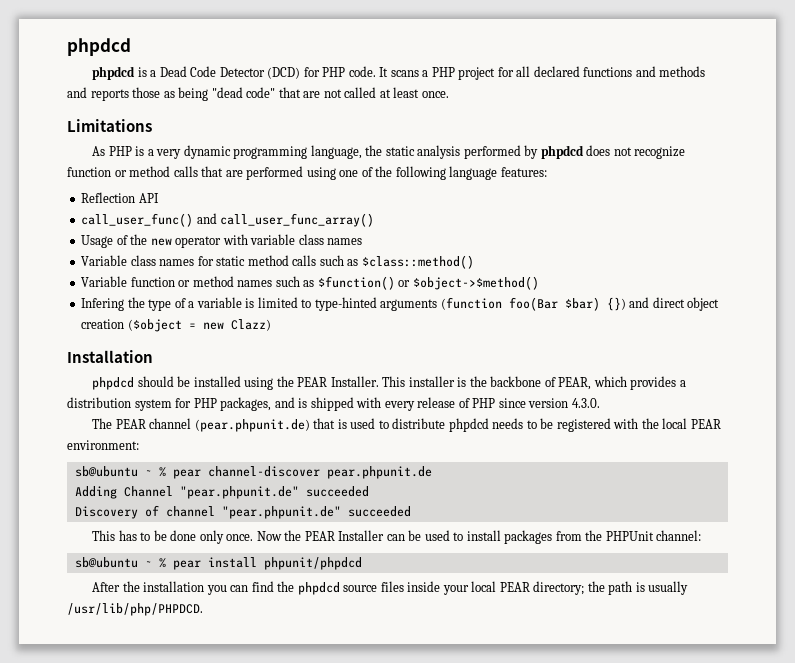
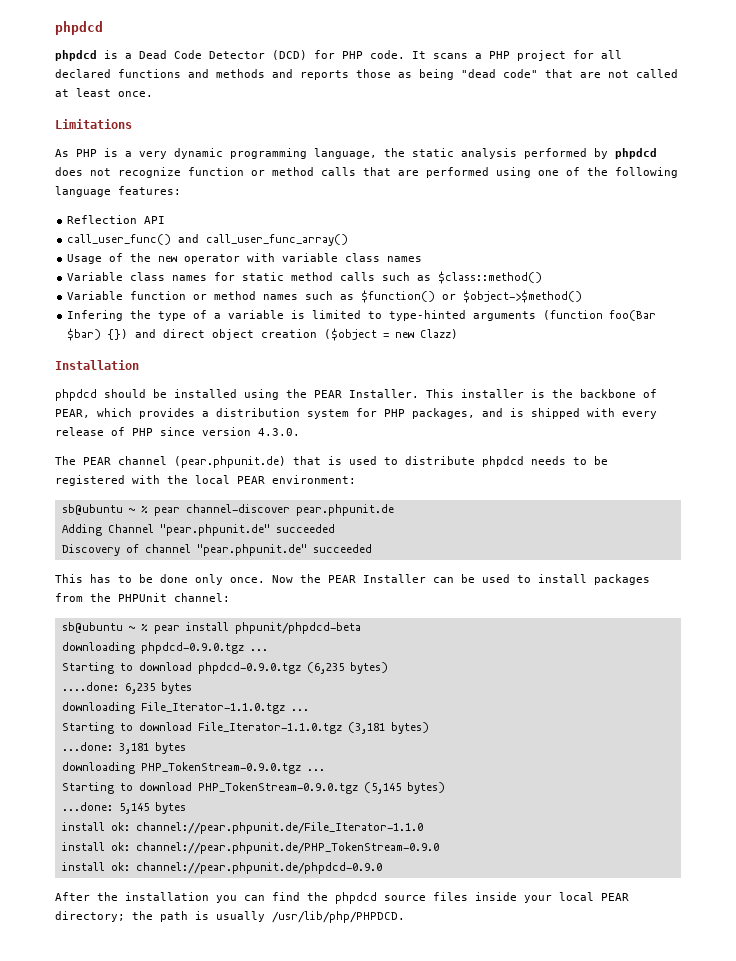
[263,557,362,570] phpunit/phpdcd -> [234,622,361,634] [61,642,268,654] [61,662,388,674] [61,682,192,694] [61,702,309,714] [61,722,429,734] [61,742,186,754] [61,762,325,774] [61,782,445,794] [61,802,186,814] [61,822,423,834] [61,842,439,854] [61,862,382,874] phpunit/phpdcd-beta // downloading phpdcd-0.9.0.tgz ... // Starting to download phpdcd-0.9.0.tgz (6,235 bytes) // ....done: 6,235 bytes // downloading File_Iterator-1.1.0.tgz ... // Starting to download File_Iterator-1.1.0.tgz (3,181 bytes) // ...done: 3,181 bytes // downloading PHP_TokenStream-0.9.0.tgz ... // Starting to download PHP_TokenStream-0.9.0.tgz (5,145 bytes) // ...done: 5,145 bytes // install ok: channel://pear.phpunit.de/File_Iterator-1.1.0 // install ok: channel://pear.phpunit.de/PHP_TokenStream-0.9.0 // install ok: channel://pear.phpunit.de/phpdcd-0.9.0

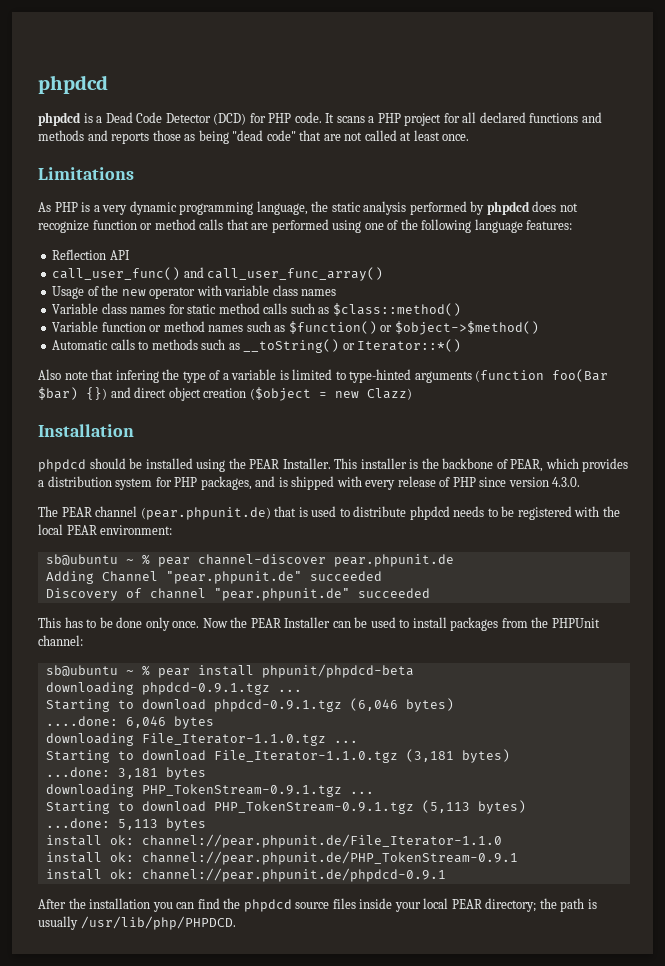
[67,310,124,321] Infering -> [52,339,462,353] [38,369,159,383] Automatic calls to methods such as __toString() or Iterator::*() // Also note that infering
[140,642,268,654] [61,662,344,674] phpdcd-0.9.0.tgz ... // Starting to download phpdcd-0.9.0.tgz (6,235 -> [141,682,302,695] [45,698,398,712] phpdcd-0.9.1.tgz ... // Starting to download phpdcd-0.9.1.tgz (6,046
[124,683,155,694] 6,235 -> [125,716,166,728] 6,046
[140,762,325,774] [61,782,445,794] [61,802,149,814] PHP_TokenStream-0.9.0.tgz ... // Starting to download PHP_TokenStream-0.9.0.tgz (5,145 bytes) // ...done: 5,145 -> [141,784,374,797] [45,800,526,814] [45,818,158,830] PHP_TokenStream-0.9.1.tgz ... // Starting to download PHP_TokenStream-0.9.1.tgz (5,113 bytes) // ...done: 5,113
[135,842,439,854] [61,862,382,874] channel://pear.phpunit.de/PHP_TokenStream-0.9.0 // install ok: channel://pear.phpunit.de/phpdcd-0.9.0 -> [141,851,518,865] [45,868,446,882] channel://pear.phpunit.de/PHP_TokenStream-0.9.1 // install ok: channel://pear.phpunit.de/phpdcd-0.9.1

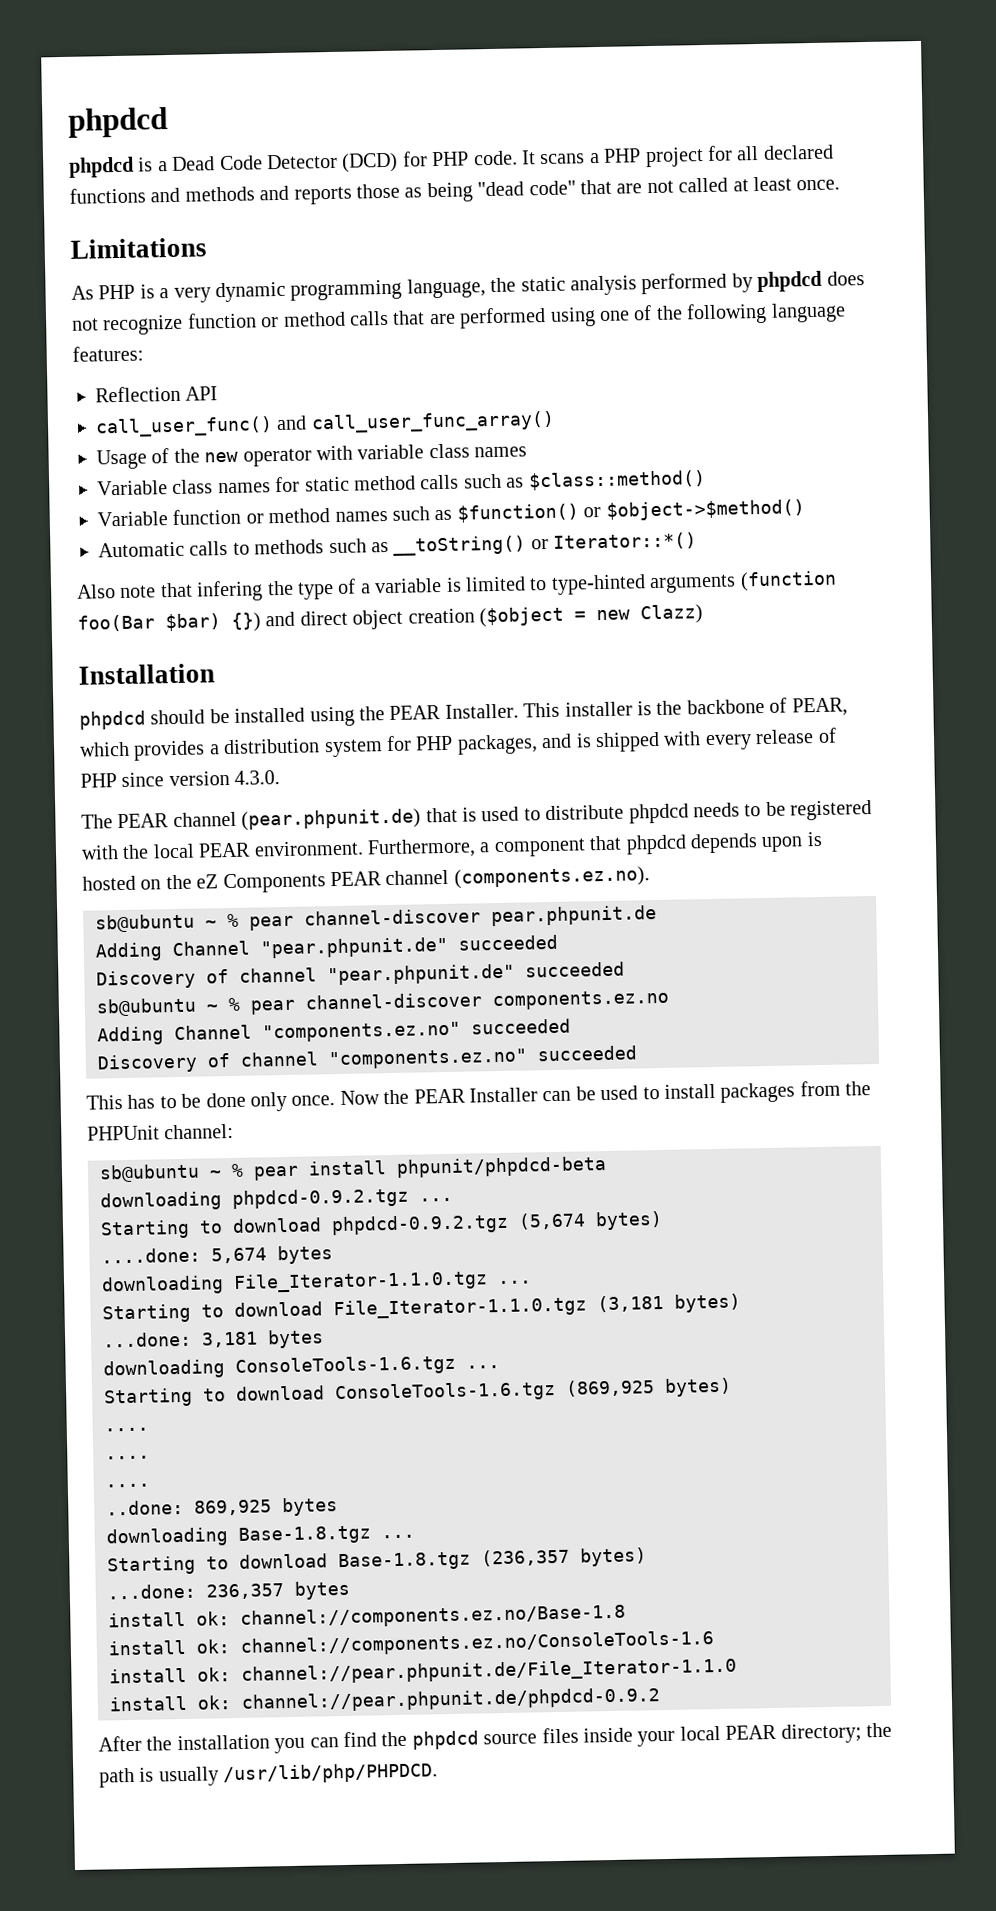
[100,525,173,535] environment: -> [253,831,823,859] [82,866,650,894] environment. Furthermore, a component that phpdcd depends upon is hosted on the eZ Components PEAR channel (components.ez.no).
(430, 593) none -> [96,989,669,1017] [97,1018,571,1046] [97,1045,637,1074] // sb@ubuntu ~ % pear channel-discover components.ez.no // Adding Channel "components.ez.no" succeeded // Discovery of channel "components.ez.no" succeeded
[141,682,302,695] [45,698,398,712] phpdcd-0.9.1.tgz ... // Starting to download phpdcd-0.9.1.tgz (6,046 -> [232,1187,453,1209] [100,1212,586,1240] phpdcd-0.9.2.tgz ... // Starting to download phpdcd-0.9.2.tgz (5,674
[125,716,166,728] 6,046 -> [211,1247,267,1264] 5,674
[141,784,374,797] [45,800,526,814] [45,818,206,831] PHP_TokenStream-0.9.1.tgz ... // Starting to download PHP_TokenStream-0.9.1.tgz (5,113 bytes) // ...done: 5,113 bytes -> [235,1354,500,1377] [104,1377,732,1408] [104,1427,149,1432] [105,1455,150,1460] [105,1483,150,1488] [106,1497,338,1517] [106,1525,415,1548] [107,1547,647,1576] [107,1580,350,1600] [108,1603,626,1629] [108,1630,714,1657] ConsoleTools-1.6.tgz ... // Starting to download ConsoleTools-1.6.tgz (869,925 bytes) // .... // .... // .... // ..done: 869,925 bytes // downloading Base-1.8.tgz ... // Starting to download Base-1.8.tgz (236,357 bytes) // ...done: 236,357 bytes // install ok: channel://components.ez.no/Base-1.8 // install ok: channel://components.ez.no/ConsoleTools-1.6
[141,851,518,865] [45,868,446,882] channel://pear.phpunit.de/PHP_TokenStream-0.9.1 // install ok: channel://pear.phpunit.de/phpdcd-0.9.1 -> [241,1687,661,1713] channel://pear.phpunit.de/phpdcd-0.9.2

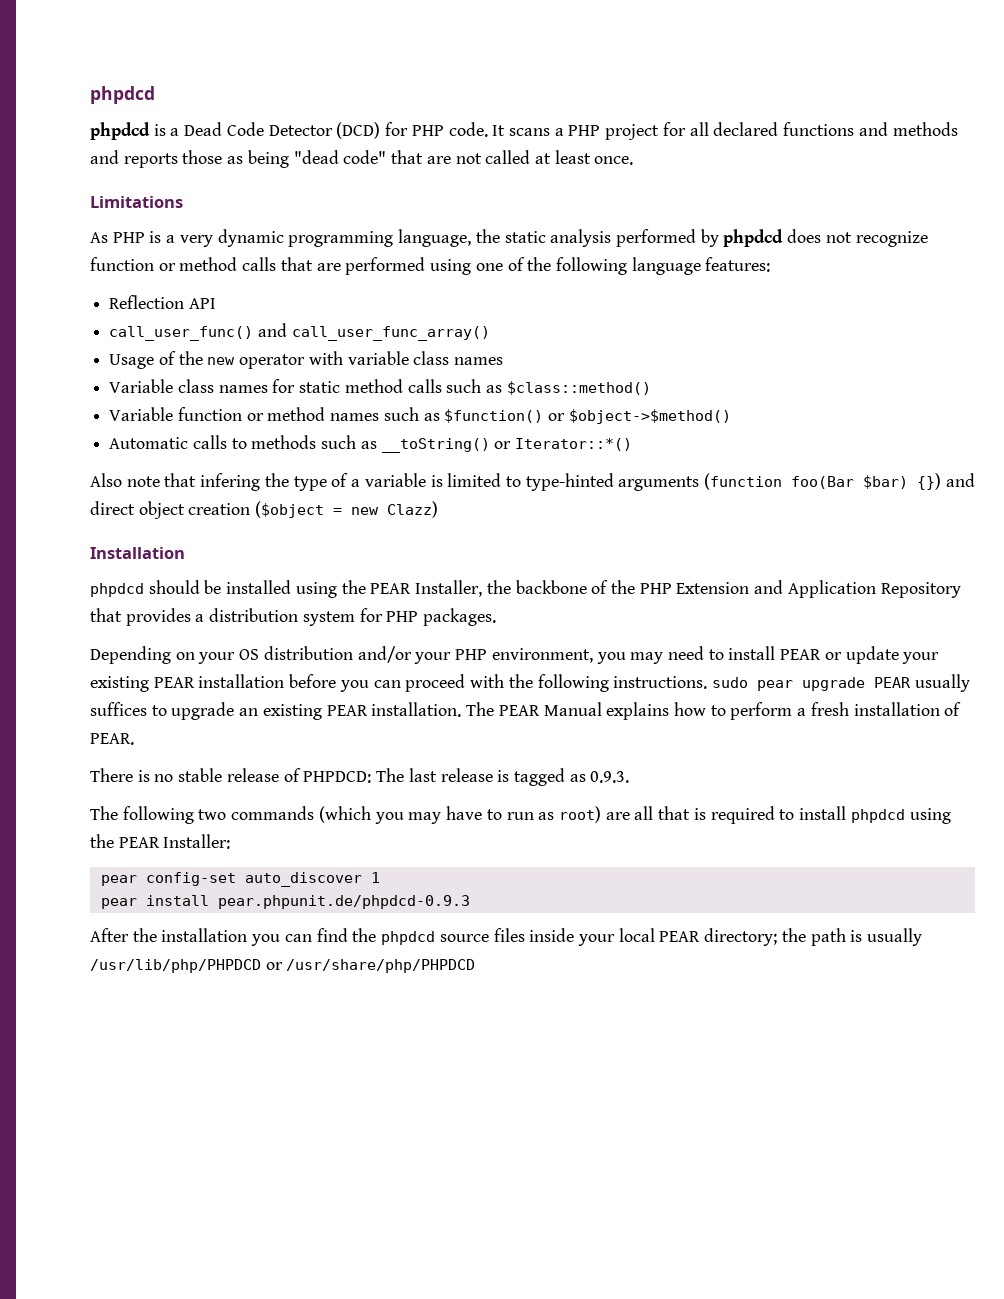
[444,697,848,719] [79,741,130,757] Installer. This installer is the backbone of PEAR, which -> [415,580,961,598] [90,608,122,622] Installer, the backbone of the PHP Extension and Application Repository that
[456,727,837,755] [80,770,281,788] [81,799,873,831] [81,831,823,860] [82,866,650,894] [95,905,657,933] [95,934,558,962] [96,961,625,990] [96,989,669,1017] [97,1018,571,1046] [97,1045,637,1074] [86,1080,872,1112] [87,1123,235,1141] [99,1156,607,1183] [100,1187,453,1212] [100,1210,663,1240] [101,1245,333,1265] [101,1270,532,1296] [102,1293,741,1324] [102,1329,324,1349] [103,1354,500,1380] [104,1377,732,1408] [104,1427,149,1432] [105,1455,150,1460] [105,1483,150,1488] [106,1497,338,1517] [106,1525,415,1548] [107,1547,647,1576] [107,1580,350,1600] [108,1603,626,1629] [108,1630,714,1657] [109,1657,737,1685] [109,1687,661,1713] packages, and is shipped with every release of PHP since version 4.3.0. // The PEAR channel (pear.phpunit.de) that is used to distribute phpdcd needs to be registered with the local PEAR environment. Furthermore, a component that phpdcd depends upon is hosted on the eZ Components PEAR channel (components.ez.no). // sb@ubuntu ~ % pear channel-discover pear.phpunit.de // Adding Channel "pear.phpunit.de" succeeded // Discovery of channel "pear.phpunit.de" succeeded // sb@ubuntu ~ % pear channel-discover components.ez.no // Adding Channel "components.ez.no" succeeded // Discovery of channel "components.ez.no" succeeded // This has to be done only once. Now the PEAR Installer can be used to install packages from the PHPUnit channel: // sb@ubuntu ~ % pear install phpunit/phpdcd-beta // downloading phpdcd-0.9.2.tgz ... // Starting to download phpdcd-0.9.2.tgz (5,674 bytes) // ....done: 5,674 bytes // downloading File_Iterator-1.1.0.tgz ... // Starting to download File_Iterator-1.1.0.tgz (3,181 bytes) // ...done: 3,181 bytes // downloading ConsoleTools-1.6.tgz ... // Starting to download ConsoleTools-1.6.tgz (869,925 bytes) // .... // .... // .... // ..done: 869,925 bytes // downloading Base-1.8.tgz ... // Starting to download Base-1.8.tgz (236,357 bytes) // ...done: 236,357 bytes // install ok: channel://components.ez.no/Base-1.8 // install ok: channel://components.ez.no/ConsoleTools-1.6 // install ok: channel://pear.phpunit.de/File_Iterator-1.1.0 // install ok: channel://pear.phpunit.de/phpdcd-0.9.2 -> [423,608,497,626] [90,646,940,664] [90,674,970,692] [90,702,962,720] [90,733,134,745] [90,768,630,786] [90,806,951,824] [90,834,231,849] [100,872,380,887] [100,895,470,909] packages. // Depending on your OS distribution and/or your PHP environment, you may need to install PEAR or update your existing PEAR installation before you can proceed with the following instructions. sudo pear upgrade PEAR usually suffices to upgrade an existing PEAR installation. The PEAR Manual explains how to perform a fresh installation of PEAR. // There is no stable release of PHPDCD: The last release is tagged as 0.9.3. // The following two commands (which you may have to run as root) are all that is required to install phpdcd using the PEAR Installer: // pear config-set auto_discover 1 // pear install pear.phpunit.de/phpdcd-0.9.3
[223,1762,439,1785] /usr/lib/php/PHPDCD. -> [90,959,476,973] /usr/lib/php/PHPDCD or /usr/share/php/PHPDCD

